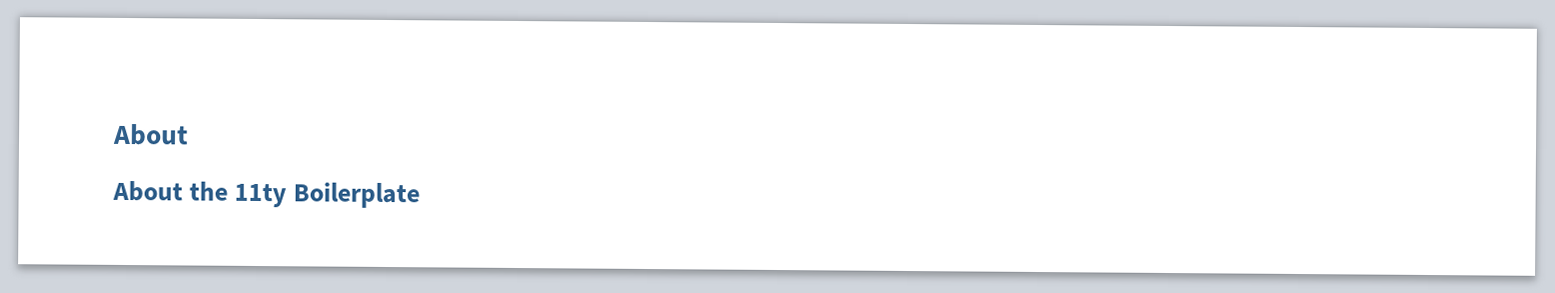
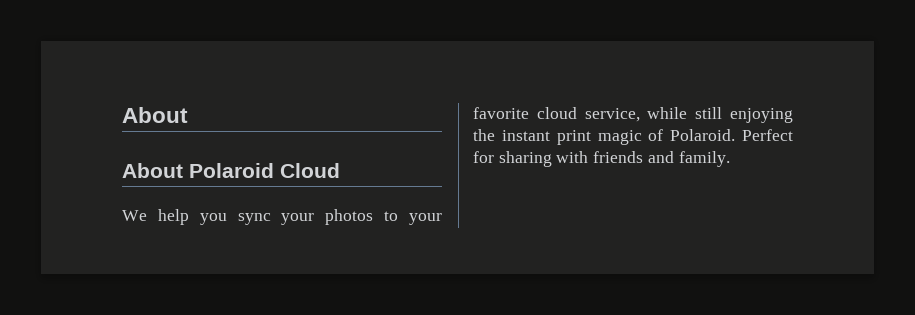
[189,181,421,209] the 11ty Boilerplate -> [189,163,340,178] [122,209,442,225] [473,107,793,123] [473,129,793,145] [473,151,730,167] Polaroid Cloud // We help you sync your photos to your favorite cloud service, while still enjoying the instant print magic of Polaroid. Perfect for sharing with friends and family.

